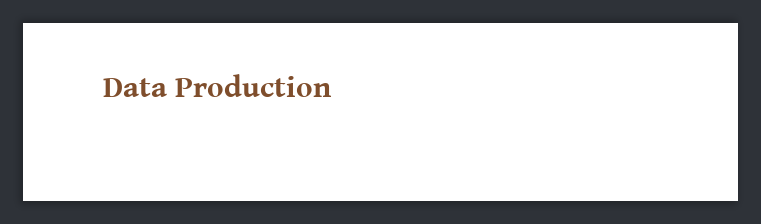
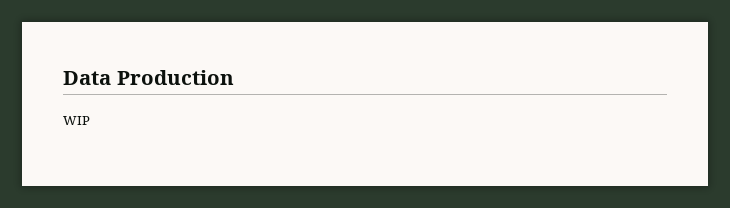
(333, 85) none -> [63,116,90,125] // WIP

